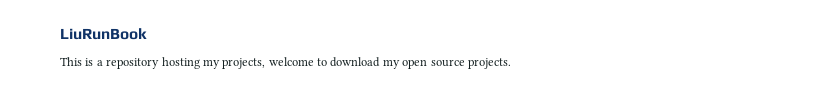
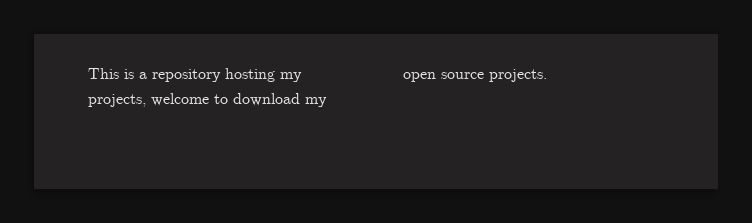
[60,28,147,40] LiuRunBook // -> (88, 73) none

